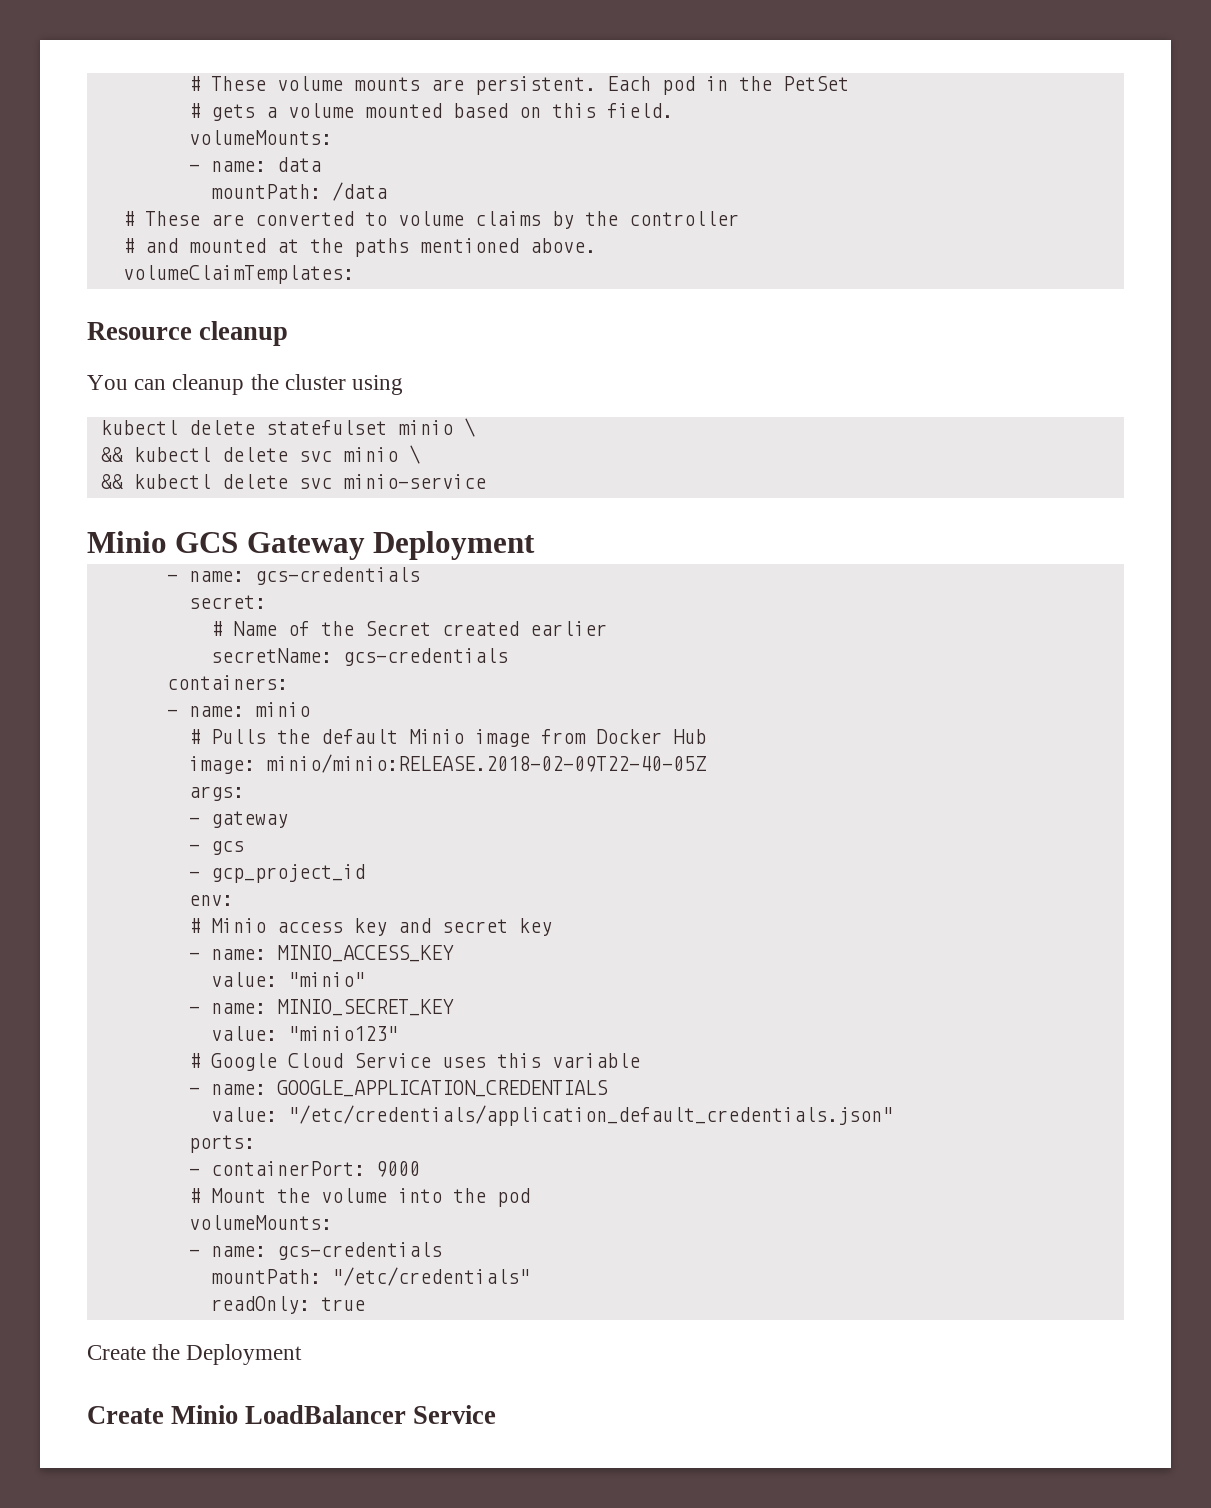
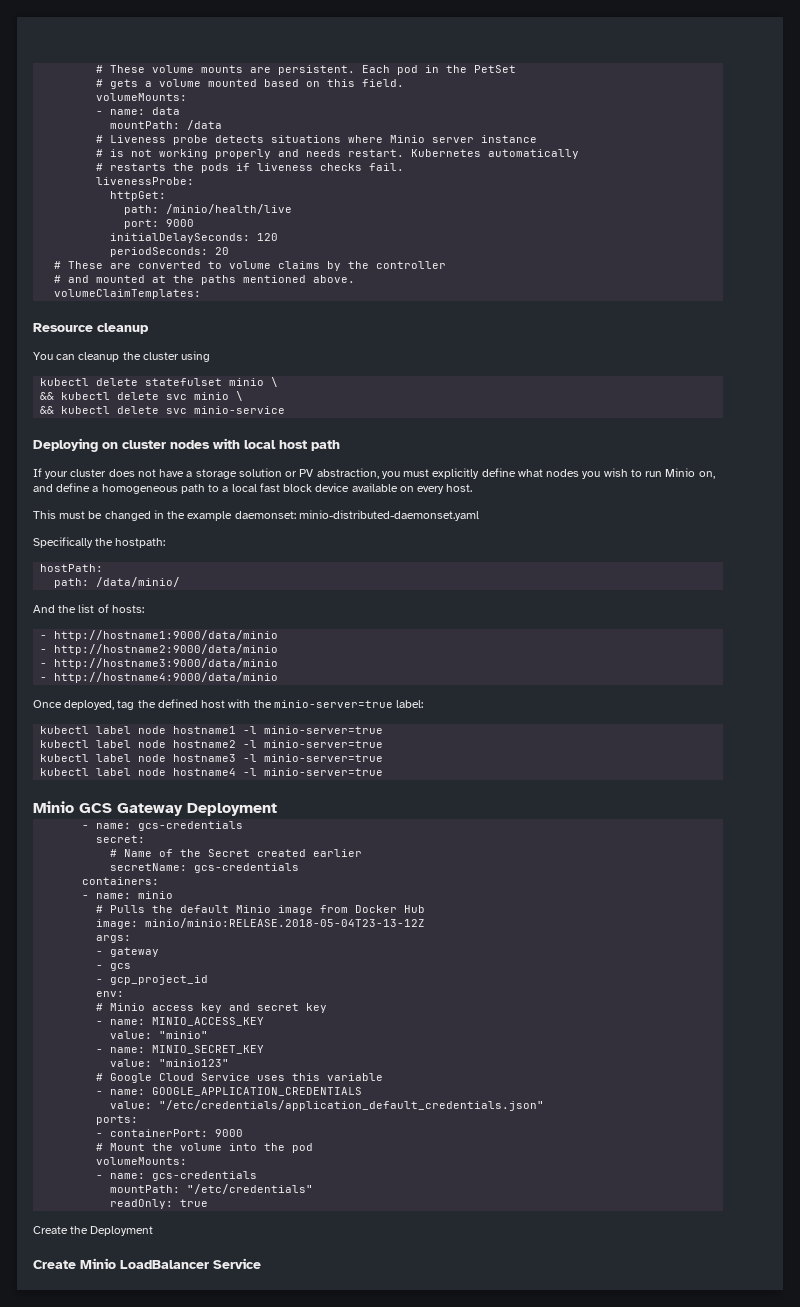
(387, 191) none -> [96,135,538,145] [96,149,580,159] [96,163,405,173] [96,177,195,185] [110,191,167,201] [124,204,293,215] [124,219,195,229] [110,233,279,243] [110,247,230,257] // # Liveness probe detects situations where Minio server instance // # is not working properly and needs restart. Kubernetes automatically // # restarts the pods if liveness checks fail. // livenessProbe: // httpGet: // path: /minio/health/live // port: 9000 // initialDelaySeconds: 120 // periodSeconds: 20
(486, 481) none -> [33,438,340,452] [33,468,715,479] [33,483,473,494] [33,510,479,521] [33,537,166,548] [40,564,104,572] [54,577,181,588] [33,604,144,613] [40,630,279,641] [40,644,279,655] [40,658,279,669] [40,672,279,683] [33,699,424,710] [40,726,384,734] [40,740,384,748] [40,754,384,762] [40,768,384,776] // Deploying on cluster nodes with local host path // If your cluster does not have a storage solution or PV abstraction, you must explicitly define what nodes you wish to run Minio on, and define a homogeneous path to a local fast block device available on every host. // This must be changed in the example daemonset: minio-distributed-daemonset.yaml // Specifically the hostpath: // hostPath: // path: /data/minio/ // And the list of hosts: // - http://hostname1:9000/data/minio // - http://hostname2:9000/data/minio // - http://hostname3:9000/data/minio // - http://hostname4:9000/data/minio // Once deployed, tag the defined host with the minio-server=true label: // kubectl label node hostname1 -l minio-server=true // kubectl label node hostname2 -l minio-server=true // kubectl label node hostname3 -l minio-server=true // kubectl label node hostname4 -l minio-server=true
[265,754,706,773] minio/minio:RELEASE.2018-02-09T22-40-05Z -> [145,918,426,928] minio/minio:RELEASE.2018-05-04T23-13-12Z

